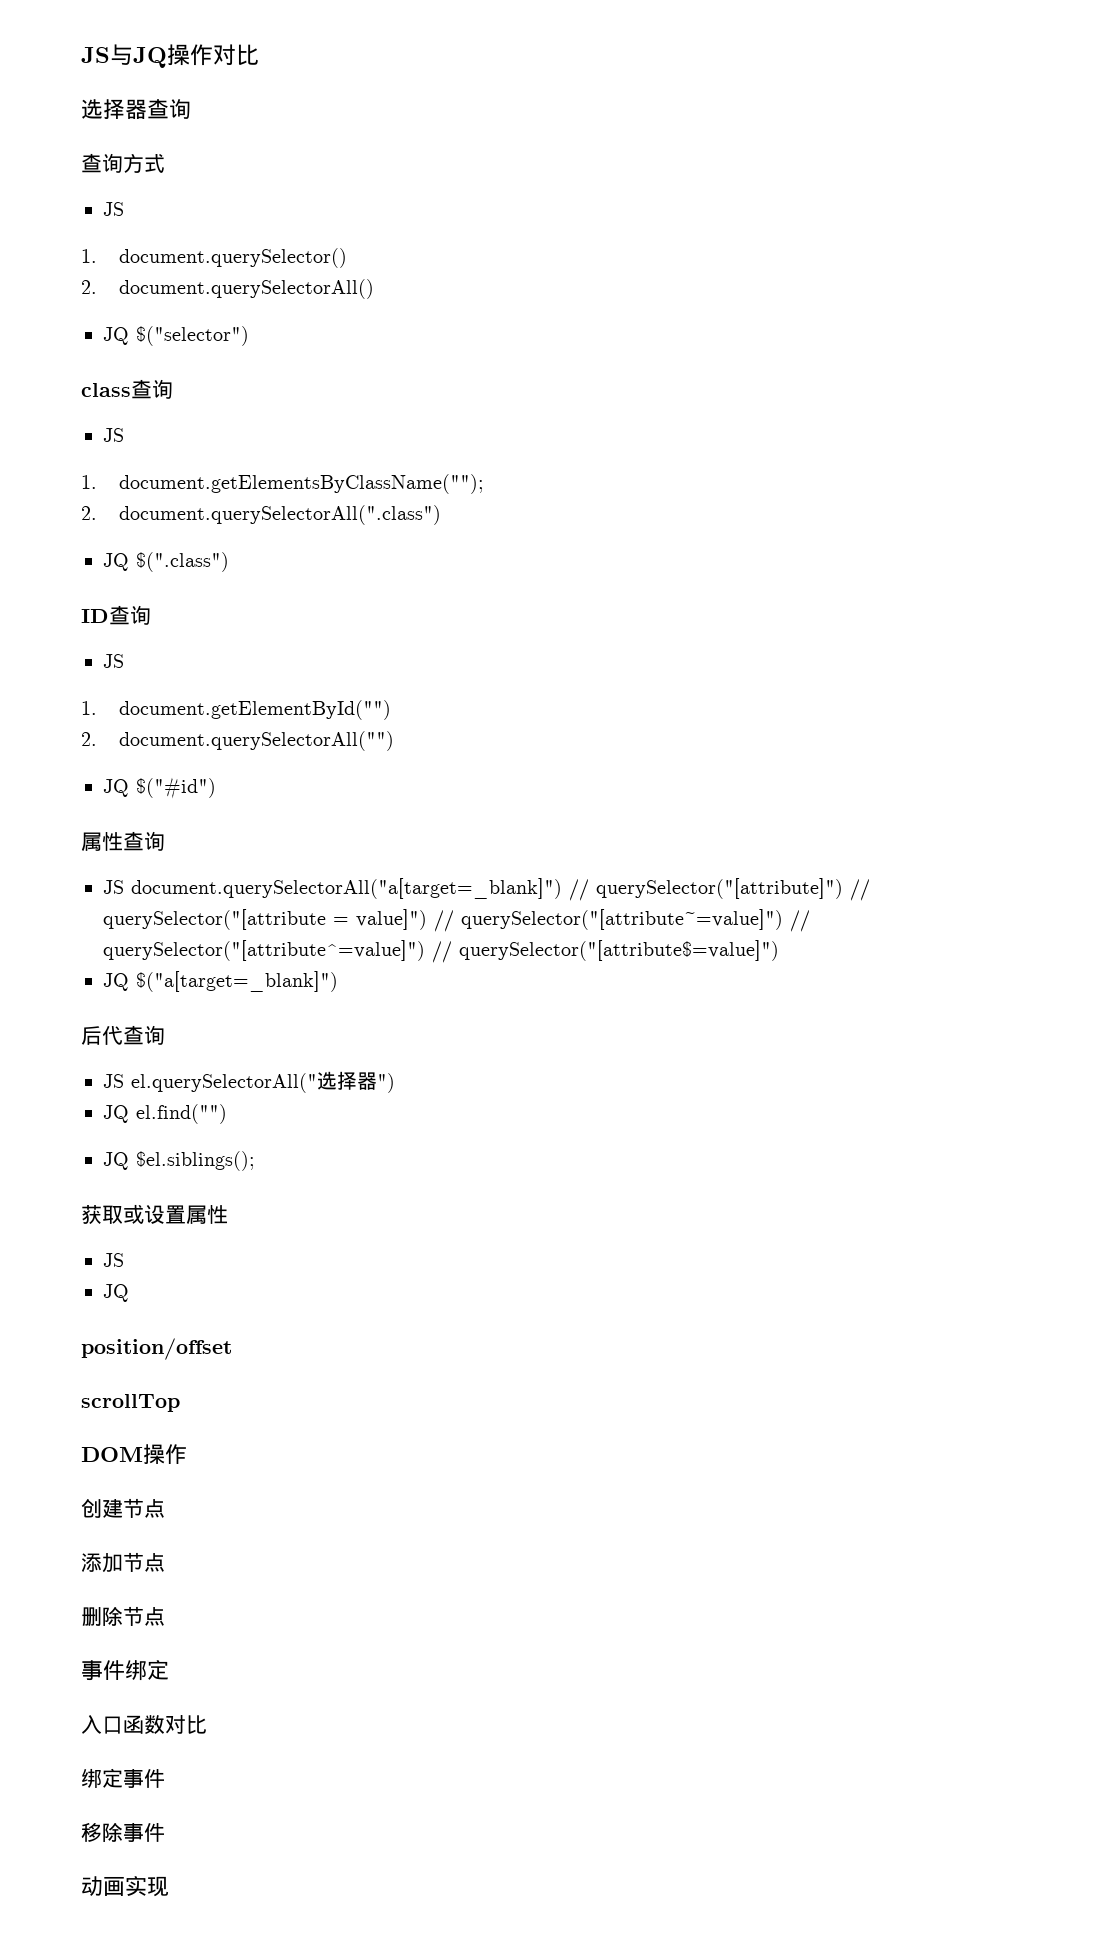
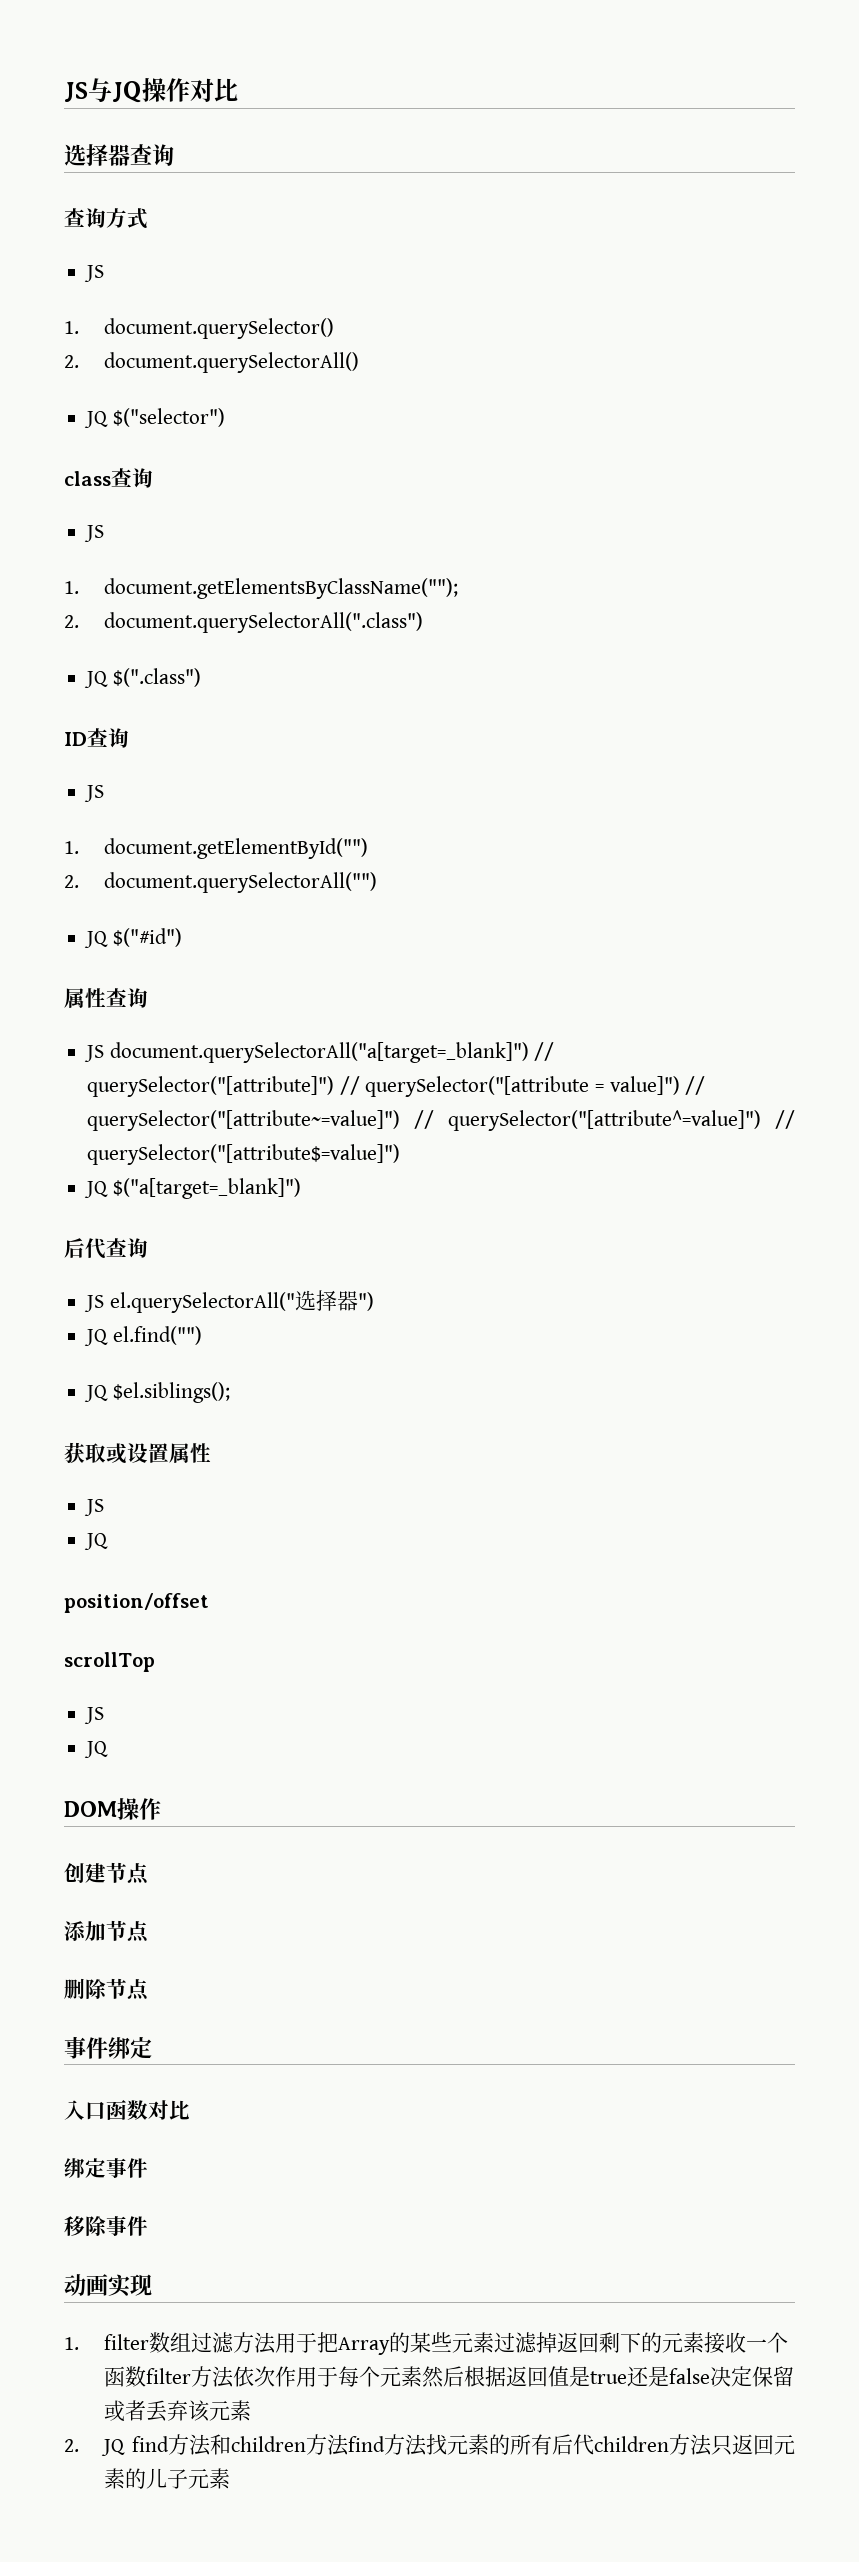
(180, 1403) none -> [84,1707,105,1724] [84,1741,109,1758] // JS // JQ
(169, 1886) none -> [64,2332,789,2355] [104,2366,795,2388] [104,2400,252,2422] [64,2434,795,2456] [104,2468,231,2489] // 1. filter数组过滤方法用于把Array的某些元素过滤掉返回剩下的元素接收一个函数filter方法依次作用于每个元素然后根据返回值是true还是false决定保留或者丢弃该元素 // 2. JQ find方法和children方法find方法找元素的所有后代children方法只返回元素的儿子元素

